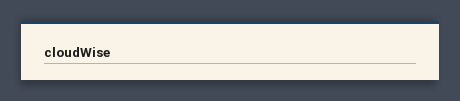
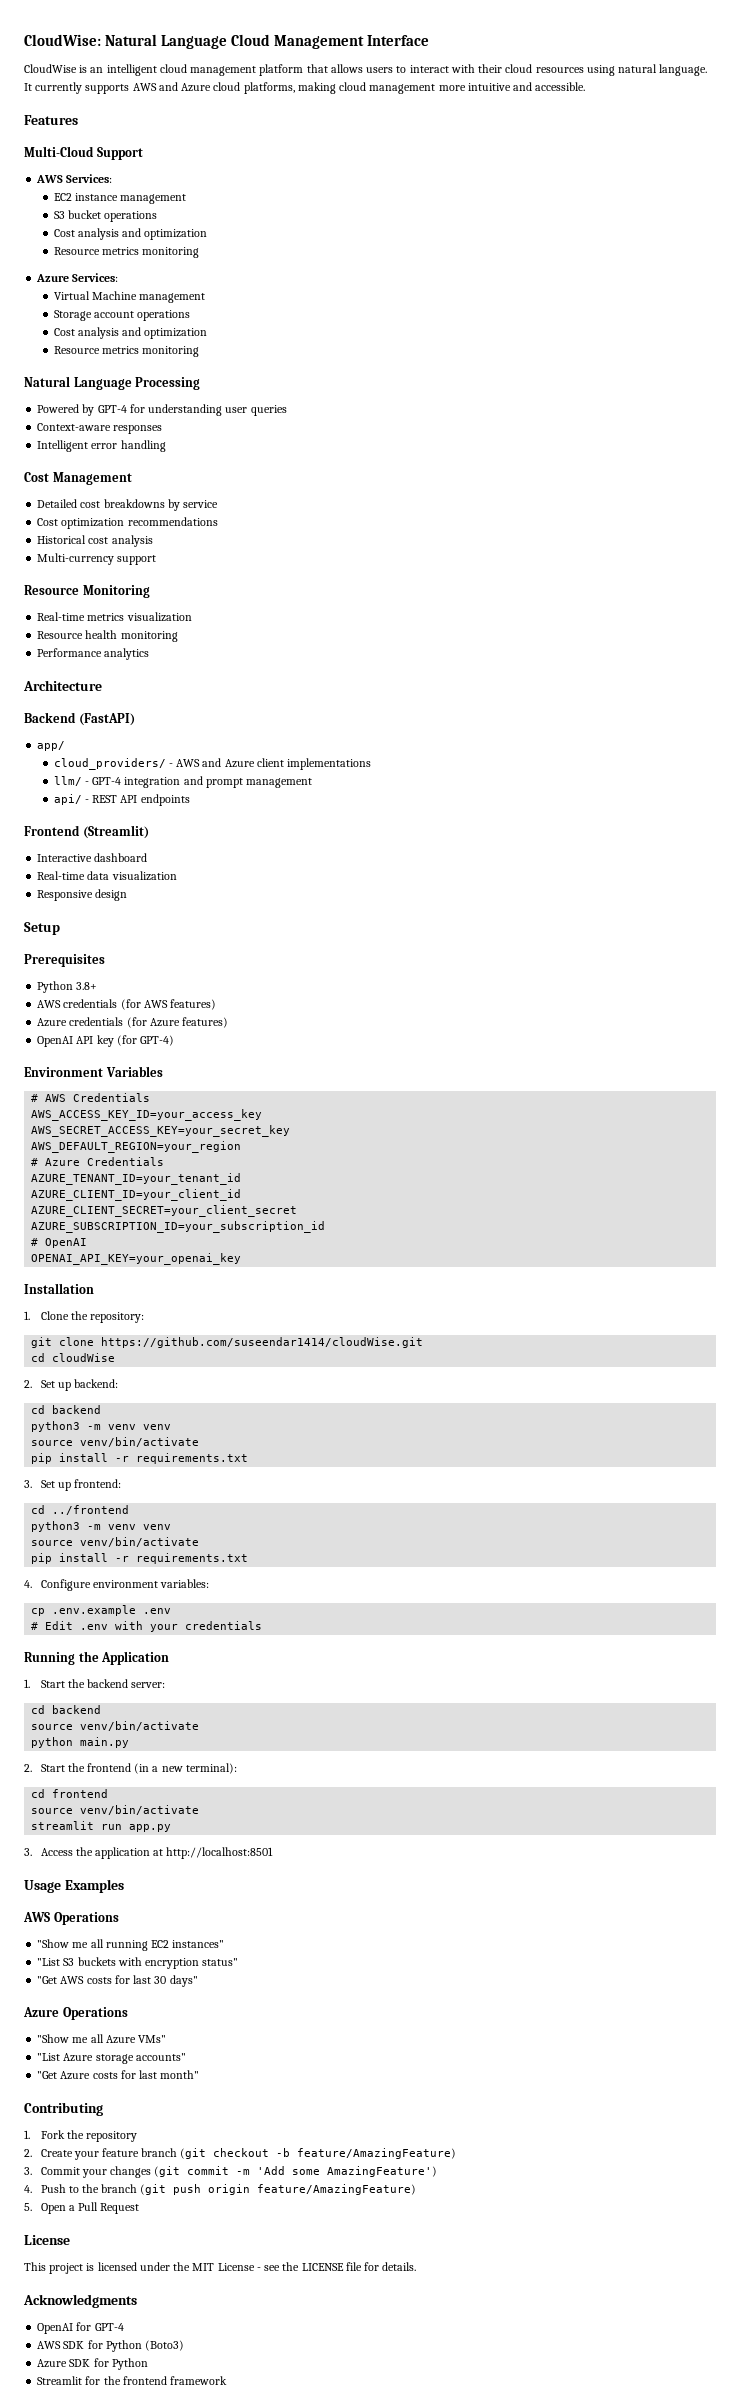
[44,47,110,57] cloudWise -> [24,34,430,49] [24,64,708,76] [24,82,586,94] [24,115,78,125] [24,146,143,160] [36,174,113,183] [53,193,187,204] [53,210,158,222] [53,228,208,240] [53,247,200,258] [36,273,119,282] [53,291,206,303] [53,310,191,321] [53,327,208,339] [53,346,200,357] [24,376,201,390] [37,404,287,416] [37,423,163,434] [37,440,166,452] [24,472,132,485] [37,499,219,511] [37,517,218,529] [37,535,153,547] [37,553,157,565] [24,585,150,598] [37,612,192,622] [37,630,178,642] [37,648,150,660] [23,680,102,691] [24,712,135,726] [37,741,66,751] [53,758,372,770] [53,776,313,788] [53,794,190,806] [24,825,149,839] [37,853,148,862] [37,871,177,881] [37,889,128,901] [24,922,60,935] [24,954,105,967] [37,981,98,993] [37,999,217,1010] [37,1017,229,1028] [37,1035,175,1047] [24,1066,163,1077] [31,1093,151,1102] [31,1109,263,1121] [31,1125,291,1137] [31,1141,242,1153] [31,1157,165,1166] [31,1173,242,1185] [31,1189,242,1201] [31,1205,298,1217] [31,1221,326,1233] [31,1238,88,1248] [31,1253,242,1265] [24,1283,94,1294] [24,1311,144,1323] [31,1337,424,1348] [31,1353,116,1362] [24,1379,118,1391] [31,1405,102,1414] [31,1421,172,1432] [31,1437,200,1447] [31,1453,249,1464] [24,1479,121,1491] [31,1505,130,1515] [31,1521,172,1532] [31,1537,200,1547] [31,1553,249,1564] [24,1579,209,1591] [31,1605,172,1616] [31,1621,263,1632] [24,1651,170,1665] [24,1679,166,1688] [31,1705,102,1714] [31,1721,200,1731] [31,1737,130,1748] [24,1763,237,1774] [31,1789,109,1798] [31,1805,200,1815] [31,1821,172,1832] [24,1847,274,1859] [24,1879,124,1893] [23,1912,119,1925] [37,1939,225,1951] [37,1957,239,1969] [37,1975,198,1987] [23,2007,128,2020] [37,2034,167,2044] [37,2053,186,2064] [37,2070,200,2080] [24,2102,103,2116] [24,2130,137,2142] [24,2148,457,2160] [24,2166,438,2178] [24,2184,417,2195] [24,2202,140,2214] [24,2235,70,2245] [24,2262,417,2274] [23,2294,137,2308] [37,2322,124,2334] [37,2340,185,2352] [37,2358,148,2370] [37,2376,228,2385] CloudWise: Natural Language Cloud Management Interface // CloudWise is an intelligent cloud management platform that allows users to interact with their cloud resources using natural language. It currently supports AWS and Azure cloud platforms, making cloud management more intuitive and accessible. // Features // Multi-Cloud Support // AWS Services: // EC2 instance management // S3 bucket operations // Cost analysis and optimization // Resource metrics monitoring // Azure Services: // Virtual Machine management // Storage account operations // Cost analysis and optimization // Resource metrics monitoring // Natural Language Processing // Powered by GPT-4 for understanding user queries // Context-aware responses // Intelligent error handling // Cost Management // Detailed cost breakdowns by service // Cost optimization recommendations // Historical cost analysis // Multi-currency support // Resource Monitoring // Real-time metrics visualization // Resource health monitoring // Performance analytics // Architecture // Backend (FastAPI) // app/ // cloud_providers/ - AWS and Azure client implementations // llm/ - GPT-4 integration and prompt management // api/ - REST API endpoints // Frontend (Streamlit) // Interactive dashboard // Real-time data visualization // Responsive design // Setup // Prerequisites // Python 3.8+ // AWS credentials (for AWS features) // Azure credentials (for Azure features) // OpenAI API key (for GPT-4) // Environment Variables // # AWS Credentials // AWS_ACCESS_KEY_ID=your_access_key // AWS_SECRET_ACCESS_KEY=your_secret_key // AWS_DEFAULT_REGION=your_region // # Azure Credentials // AZURE_TENANT_ID=your_tenant_id // AZURE_CLIENT_ID=your_client_id // AZURE_CLIENT_SECRET=your_client_secret // AZURE_SUBSCRIPTION_ID=your_subscription_id // # OpenAI // OPENAI_API_KEY=your_openai_key // Installation // 1. Clone the repository: // git clone https://github.com/suseendar1414/cloudWise.git // cd cloudWise // 2. Set up backend: // cd backend // python3 -m venv venv // source venv/bin/activate // pip install -r requirements.txt // 3. Set up frontend: // cd ../frontend // python3 -m venv venv // source venv/bin/activate // pip install -r requirements.txt // 4. Configure environment variables: // cp .env.example .env // # Edit .env with your credentials // Running the Application // 1. Start the backend server: // cd backend // source venv/bin/activate // python main.py // 2. Start the frontend (in a new terminal): // cd frontend // source venv/bin/activate // streamlit run app.py // 3. Access the application at http://localhost:8501 // Usage Examples // AWS Operations // "Show me all running EC2 instances" // "List S3 buckets with encryption status" // "Get AWS costs for last 30 days" // Azure Operations // "Show me all Azure VMs" // "List Azure storage accounts" // "Get Azure costs for last month" // Contributing // 1. Fork the repository // 2. Create your feature branch (git checkout -b feature/AmazingFeature) // 3. Commit your changes (git commit -m 'Add some AmazingFeature') // 4. Push to the branch (git push origin feature/AmazingFeature) // 5. Open a Pull Request // License // This project is licensed under the MIT License - see the LICENSE file for details. // Acknowledgments // OpenAI for GPT-4 // AWS SDK for Python (Boto3) // Azure SDK for Python // Streamlit for the frontend framework

